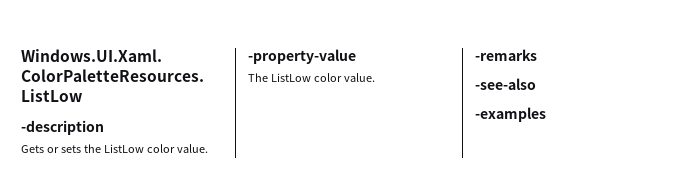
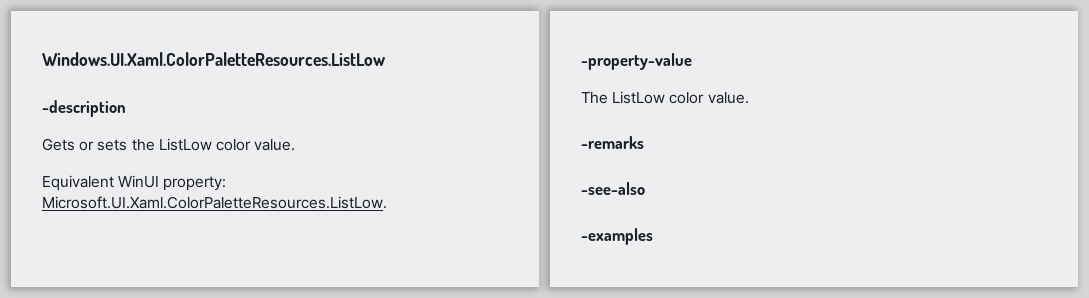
(208, 148) none -> [42,175,227,191] [42,196,387,209] // Equivalent WinUI property: Microsoft.UI.Xaml.ColorPaletteResources.ListLow.

